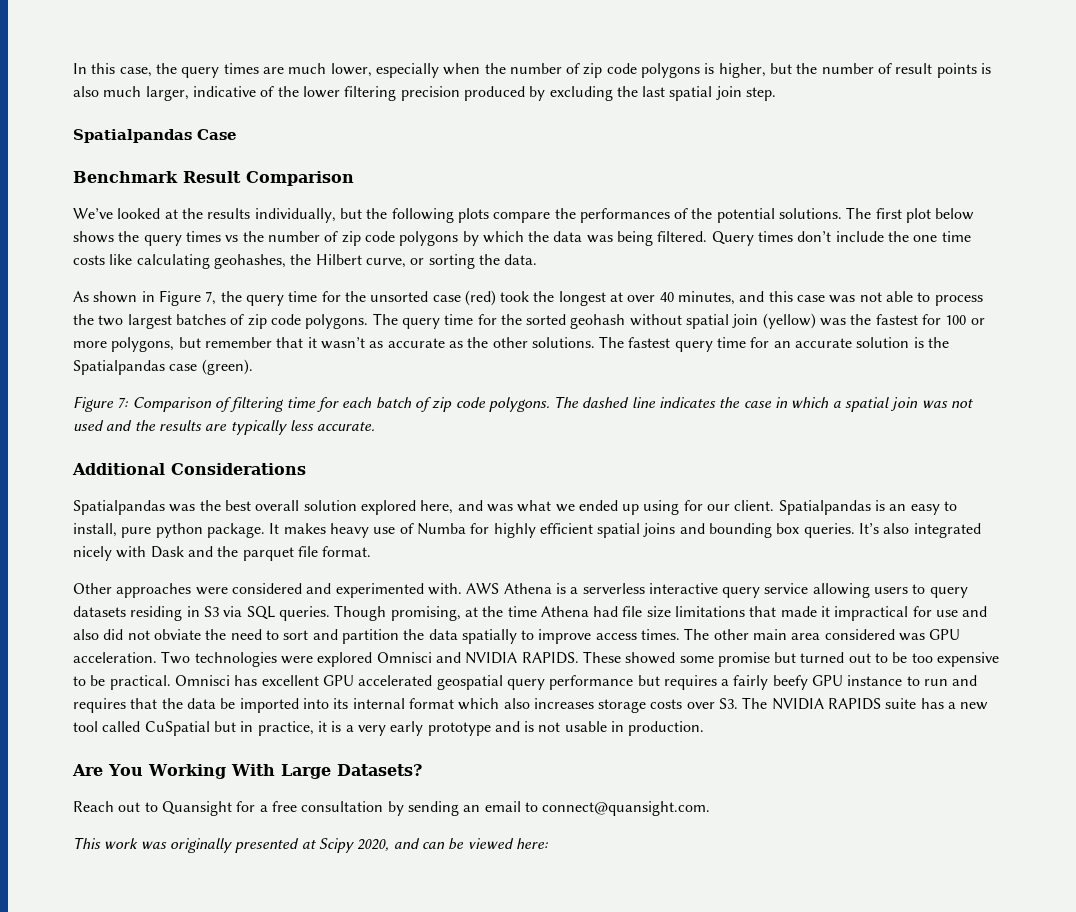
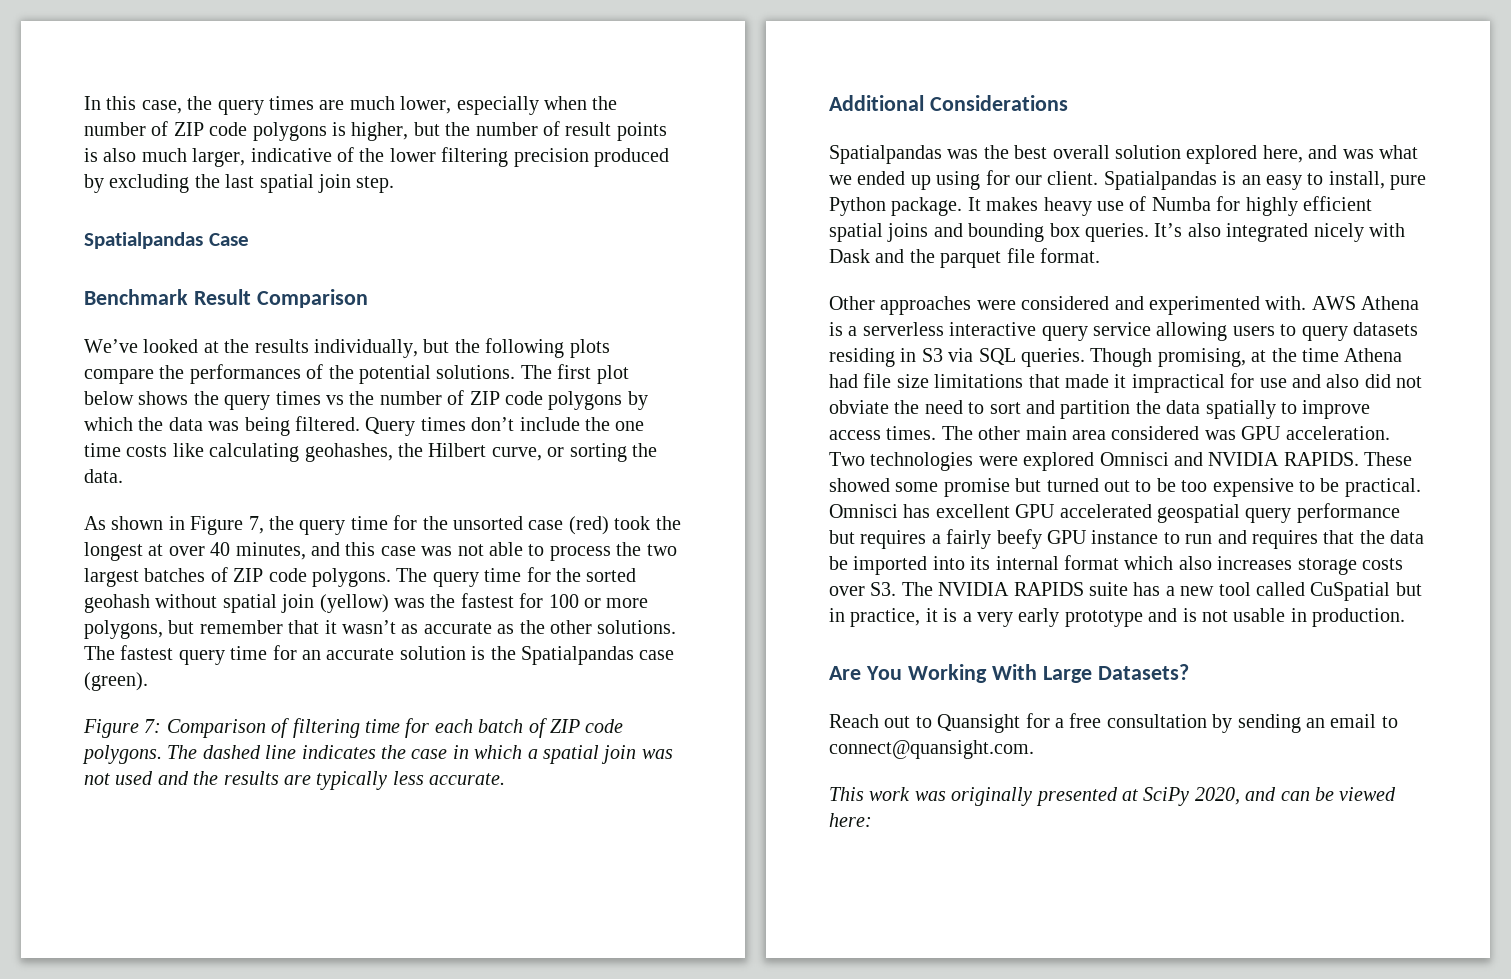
[583,63,603,78] zip -> [173,122,204,136] ZIP
[341,231,361,246] zip -> [469,391,500,405] ZIP
[247,314,267,329] zip -> [233,568,264,582] ZIP
[432,397,453,412] zip -> [549,719,580,733] ZIP
[155,523,203,538] python -> [829,197,886,216] Python
[318,838,354,853] Scipy -> [1143,787,1190,806] SciPy

